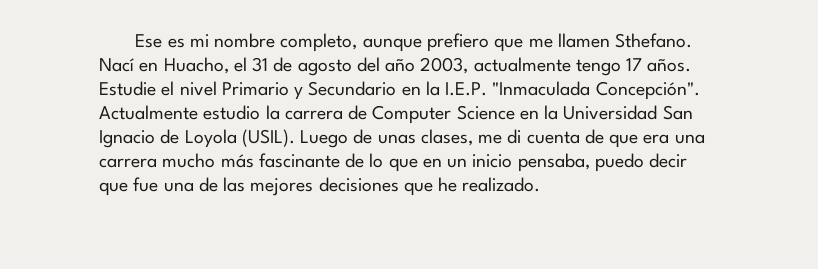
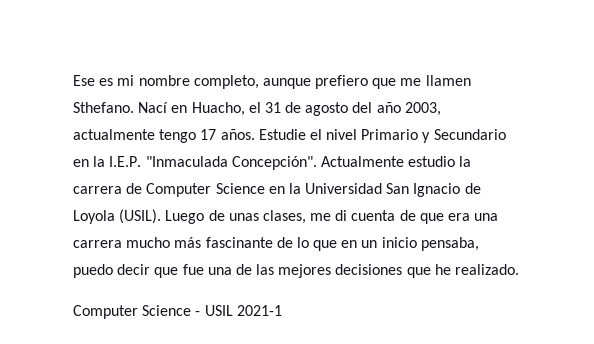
(541, 184) none -> [73,305,282,319] // Computer Science - USIL 2021-1

